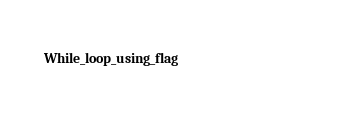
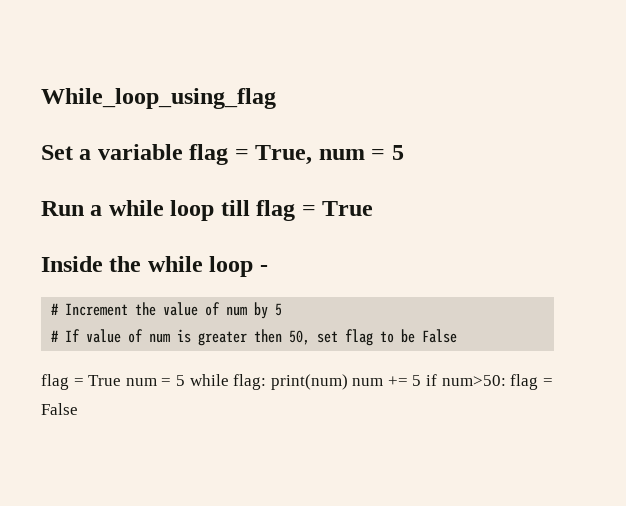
(178, 59) none -> [41,144,404,165] [41,200,374,221] [41,256,268,277] [51,302,283,319] [51,329,458,346] [41,374,553,390] [41,403,78,415] // Set a variable flag = True, num = 5 // Run a while loop till flag = True // Inside the while loop - // # Increment the value of num by 5 // # If value of num is greater then 50, set flag to be False // flag = True num = 5 while flag: print(num) num += 5 if num>50: flag = False

